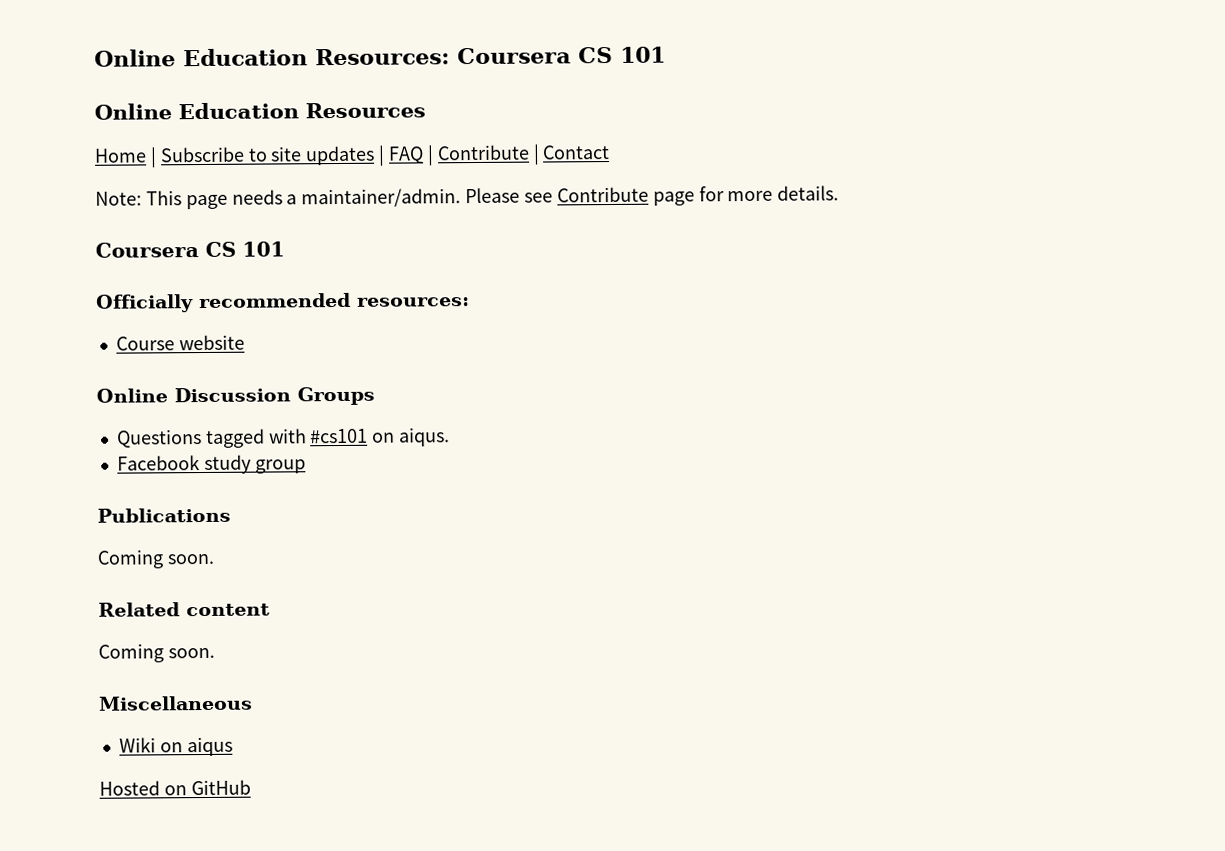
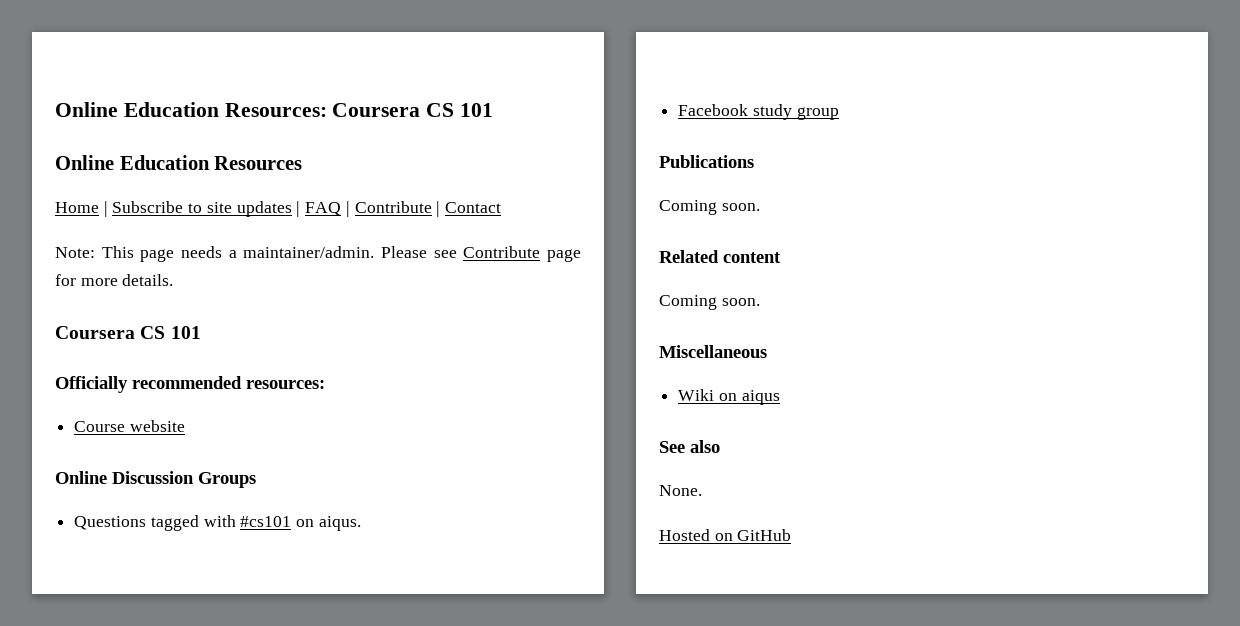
(233, 746) none -> [659,440,720,453] [659,485,702,496] // See also // None.

